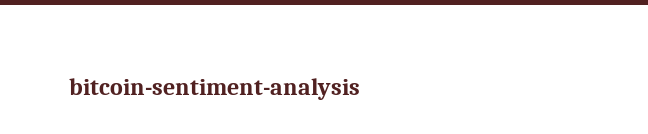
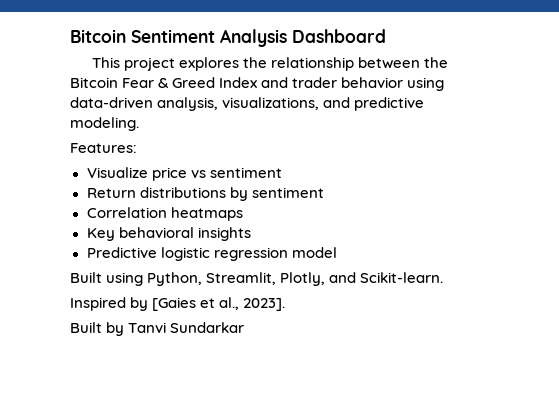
[69,78,360,100] bitcoin-sentiment-analysis -> [70,29,386,47] [92,57,449,71] [70,77,445,91] [70,97,425,111] [70,117,139,131] [70,143,137,153] [86,167,282,181] [86,187,324,201] [86,207,243,221] [86,227,251,241] [86,247,337,261] [70,272,444,286] [70,297,286,311] [70,322,245,336] Bitcoin Sentiment Analysis Dashboard // This project explores the relationship between the Bitcoin Fear & Greed Index and trader behavior using data-driven analysis, visualizations, and predictive modeling. // Features: // Visualize price vs sentiment // Return distributions by sentiment // Correlation heatmaps // Key behavioral insights // Predictive logistic regression model // Built using Python, Streamlit, Plotly, and Scikit-learn. // Inspired by [Gaies et al., 2023]. // Built by Tanvi Sundarkar

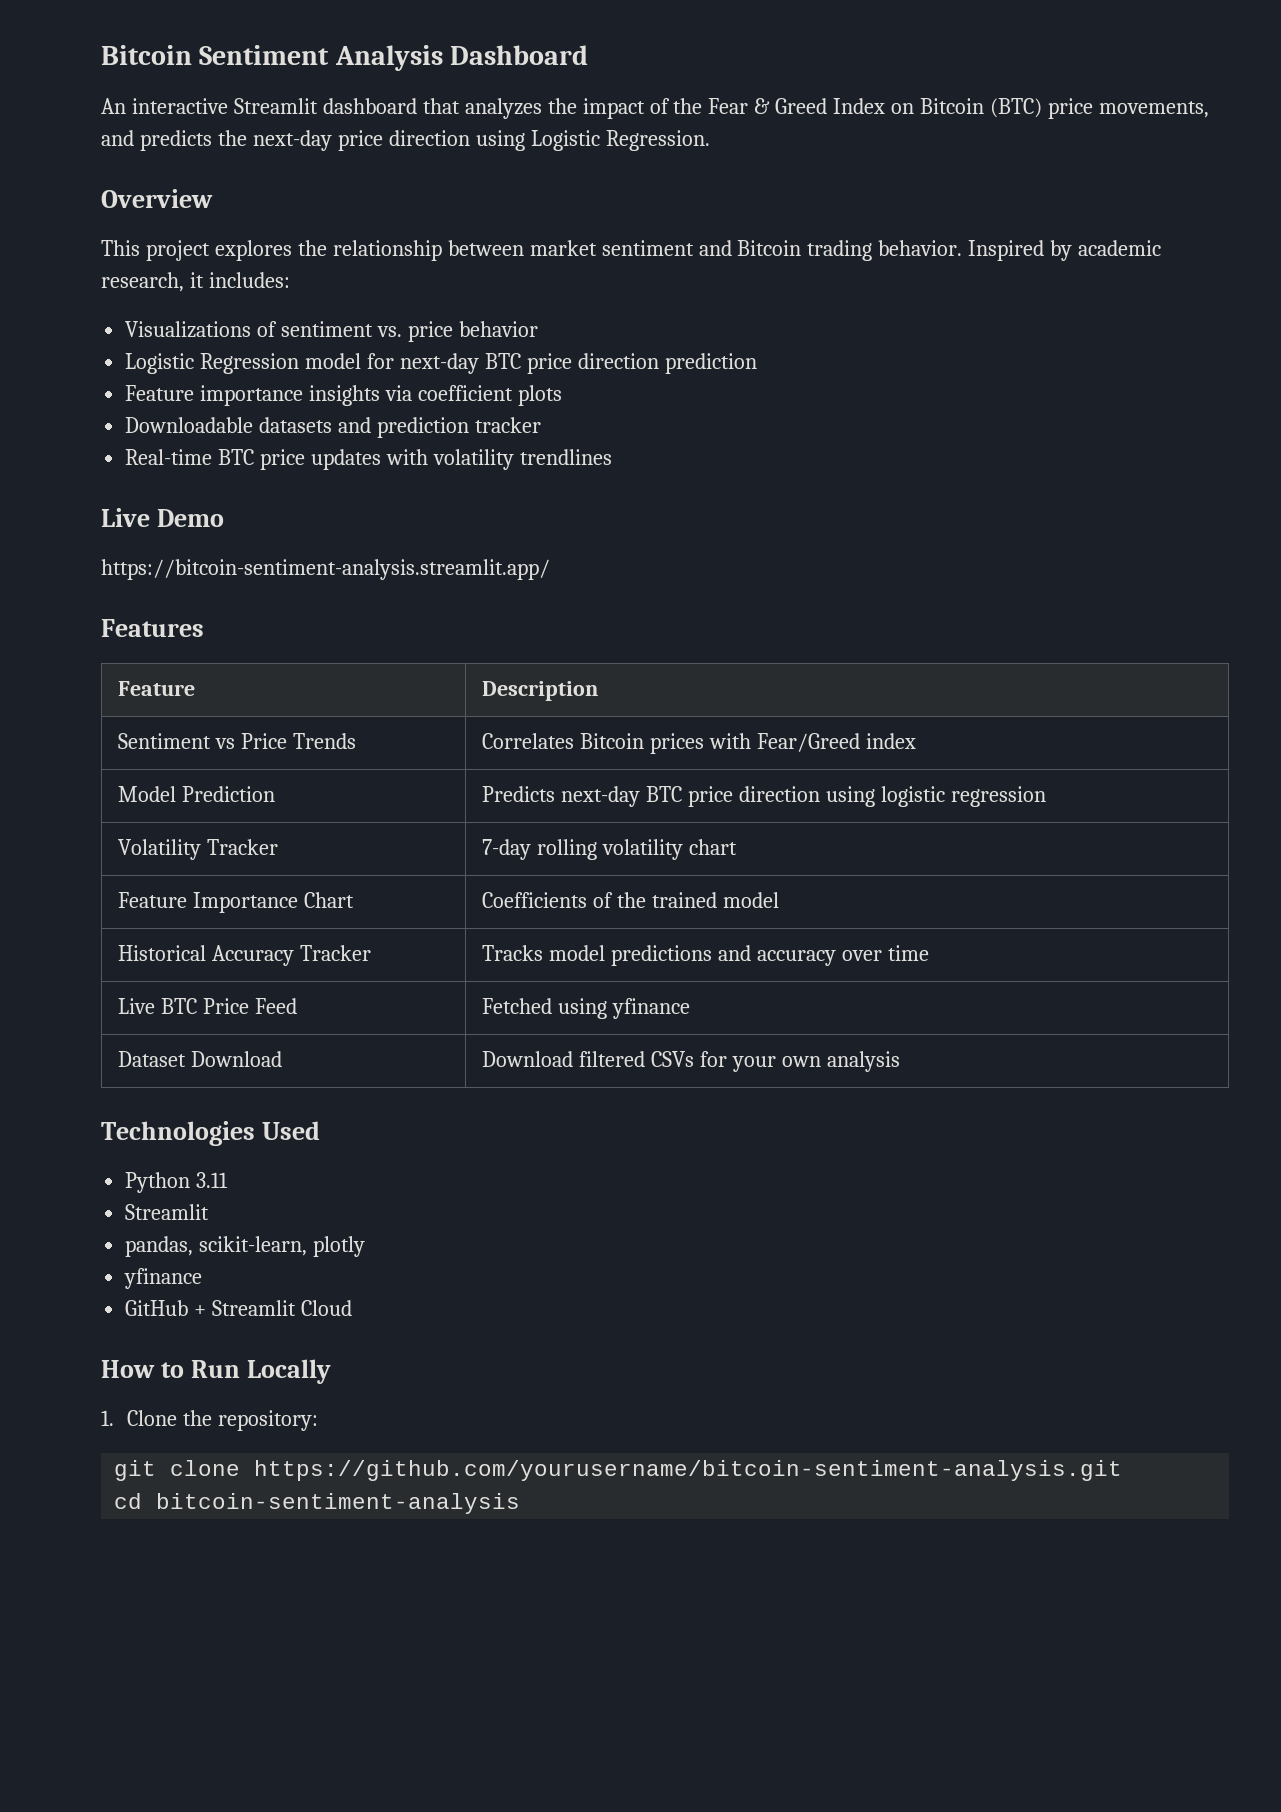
(386, 36) none -> [101,98,1209,119] [101,130,710,151] [101,189,213,208] // An interactive Streamlit dashboard that analyzes the impact of the Fear & Greed Index on Bitcoin (BTC) price movements, and predicts the next-day price direction using Logistic Regression. // Overview
[424,57,449,68] [70,77,445,91] [70,97,425,111] [70,117,139,131] [70,143,137,153] [86,167,282,181] [86,187,324,201] [86,207,243,221] [86,227,251,241] [86,247,337,261] [70,272,444,286] [70,297,286,311] [70,322,245,336] the Bitcoin Fear & Greed Index and trader behavior using data-driven analysis, visualizations, and predictive modeling. // Features: // Visualize price vs sentiment // Return distributions by sentiment // Correlation heatmaps // Key behavioral insights // Predictive logistic regression model // Built using Python, Streamlit, Plotly, and Scikit-learn. // Inspired by [Gaies et al., 2023]. // Built by Tanvi Sundarkar -> [529,240,1162,261] [101,272,290,292] [125,321,538,342] [125,353,757,374] [125,385,562,406] [125,417,541,438] [125,449,612,470] [101,508,224,527] [101,559,550,580] [101,619,204,637] [118,681,196,696] [482,681,599,701] [118,733,356,749] [482,733,916,754] [118,786,276,802] [482,786,1046,807] [118,839,279,860] [482,839,737,860] [118,892,354,913] [482,892,779,908] [118,945,371,966] [482,945,929,966] [118,998,297,1014] [482,998,690,1019] [118,1051,283,1067] [482,1051,900,1072] [101,1121,320,1146] [125,1172,229,1193] [125,1204,210,1220] [125,1236,366,1257] [124,1268,203,1289] [125,1300,353,1316] [101,1359,331,1384] [101,1410,319,1431] [114,1460,1123,1481] [114,1493,521,1514] market sentiment and Bitcoin trading behavior. Inspired by academic research, it includes: // Visualizations of sentiment vs. price behavior // Logistic Regression model for next-day BTC price direction prediction // Feature importance insights via coefficient plots // Downloadable datasets and prediction tracker // Real-time BTC price updates with volatility trendlines // Live Demo // https://bitcoin-sentiment-analysis.streamlit.app/ // Features // Feature | Description // Sentiment vs Price Trends | Correlates Bitcoin prices with Fear/Greed index // Model Prediction | Predicts next-day BTC price direction using logistic regression // Volatility Tracker | 7-day rolling volatility chart // Feature Importance Chart | Coefficients of the trained model // Historical Accuracy Tracker | Tracks model predictions and accuracy over time // Live BTC Price Feed | Fetched using yfinance // Dataset Download | Download filtered CSVs for your own analysis // Technologies Used // Python 3.11 // Streamlit // pandas, scikit-learn, plotly // yfinance // GitHub + Streamlit Cloud // How to Run Locally // 1. Clone the repository: // git clone https://github.com/yourusername/bitcoin-sentiment-analysis.git // cd bitcoin-sentiment-analysis

